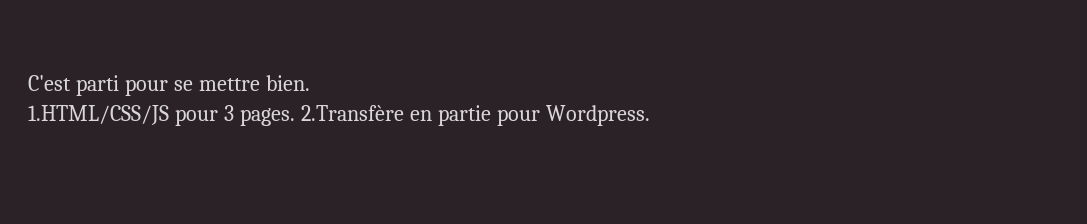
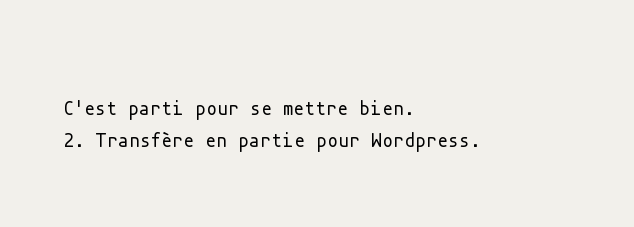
[28,105,404,126] 1.HTML/CSS/JS pour 3 pages. 2.Transfère -> [63,131,194,147] 2. Transfère

